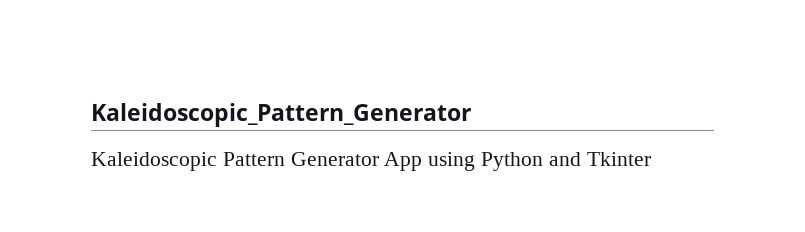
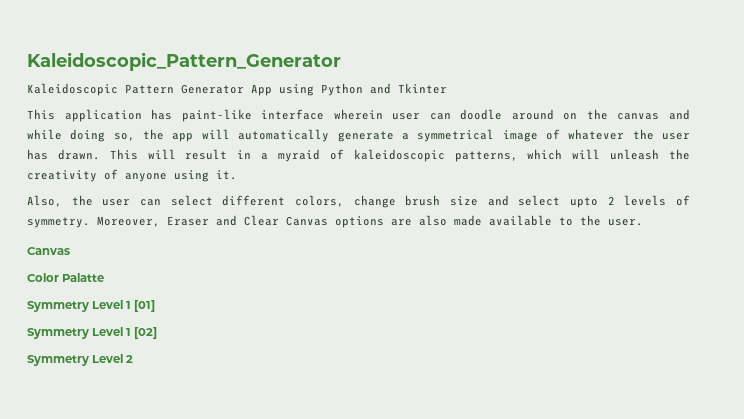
(651, 159) none -> [27,109,691,122] [27,129,690,142] [27,149,690,162] [27,169,237,182] [27,195,690,208] [27,215,643,228] [27,247,70,255] [27,273,105,282] [27,300,156,312] [27,327,158,339] [27,354,134,366] // This application has paint-like interface wherein user can doodle around on the canvas and while doing so, the app will automatically generate a symmetrical image of whatever the user has drawn. This will result in a myraid of kaleidoscopic patterns, which will unleash the creativity of anyone using it. // Also, the user can select different colors, change brush size and select upto 2 levels of symmetry. Moreover, Eraser and Clear Canvas options are also made available to the user. // Canvas // Color Palatte // Symmetry Level 1 [01] // Symmetry Level 1 [02] // Symmetry Level 2

